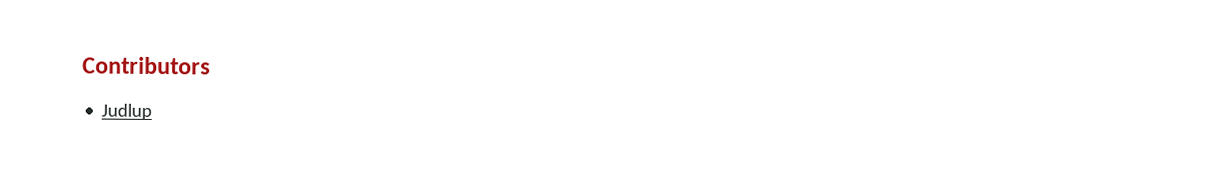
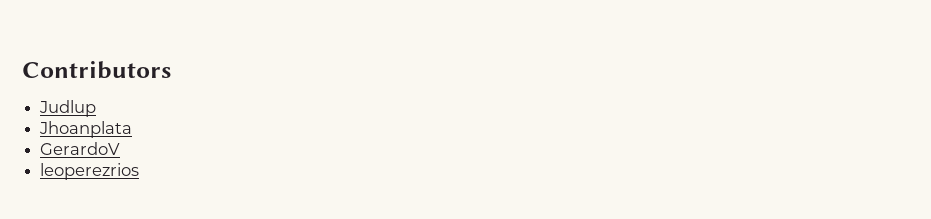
(153, 111) none -> [39,121,133,138] [40,142,121,155] [40,163,140,180] // Jhoanplata // GerardoV // leoperezrios

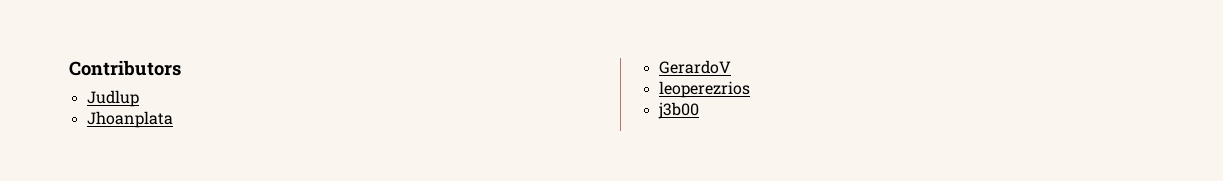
(140, 171) none -> [657,102,699,119] // j3b00

